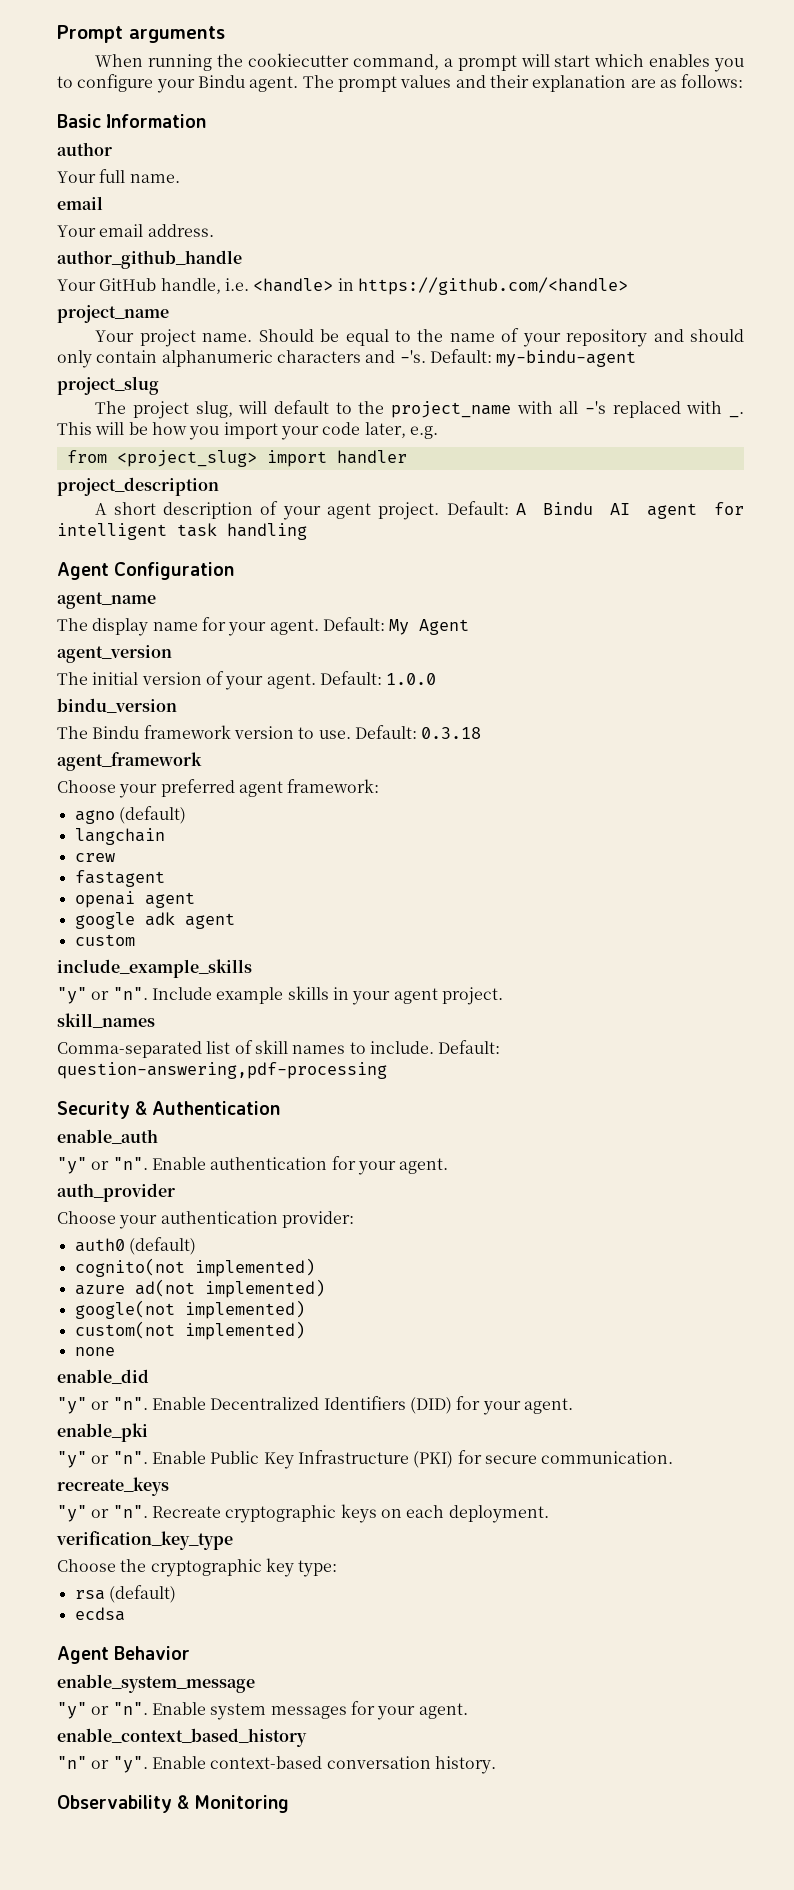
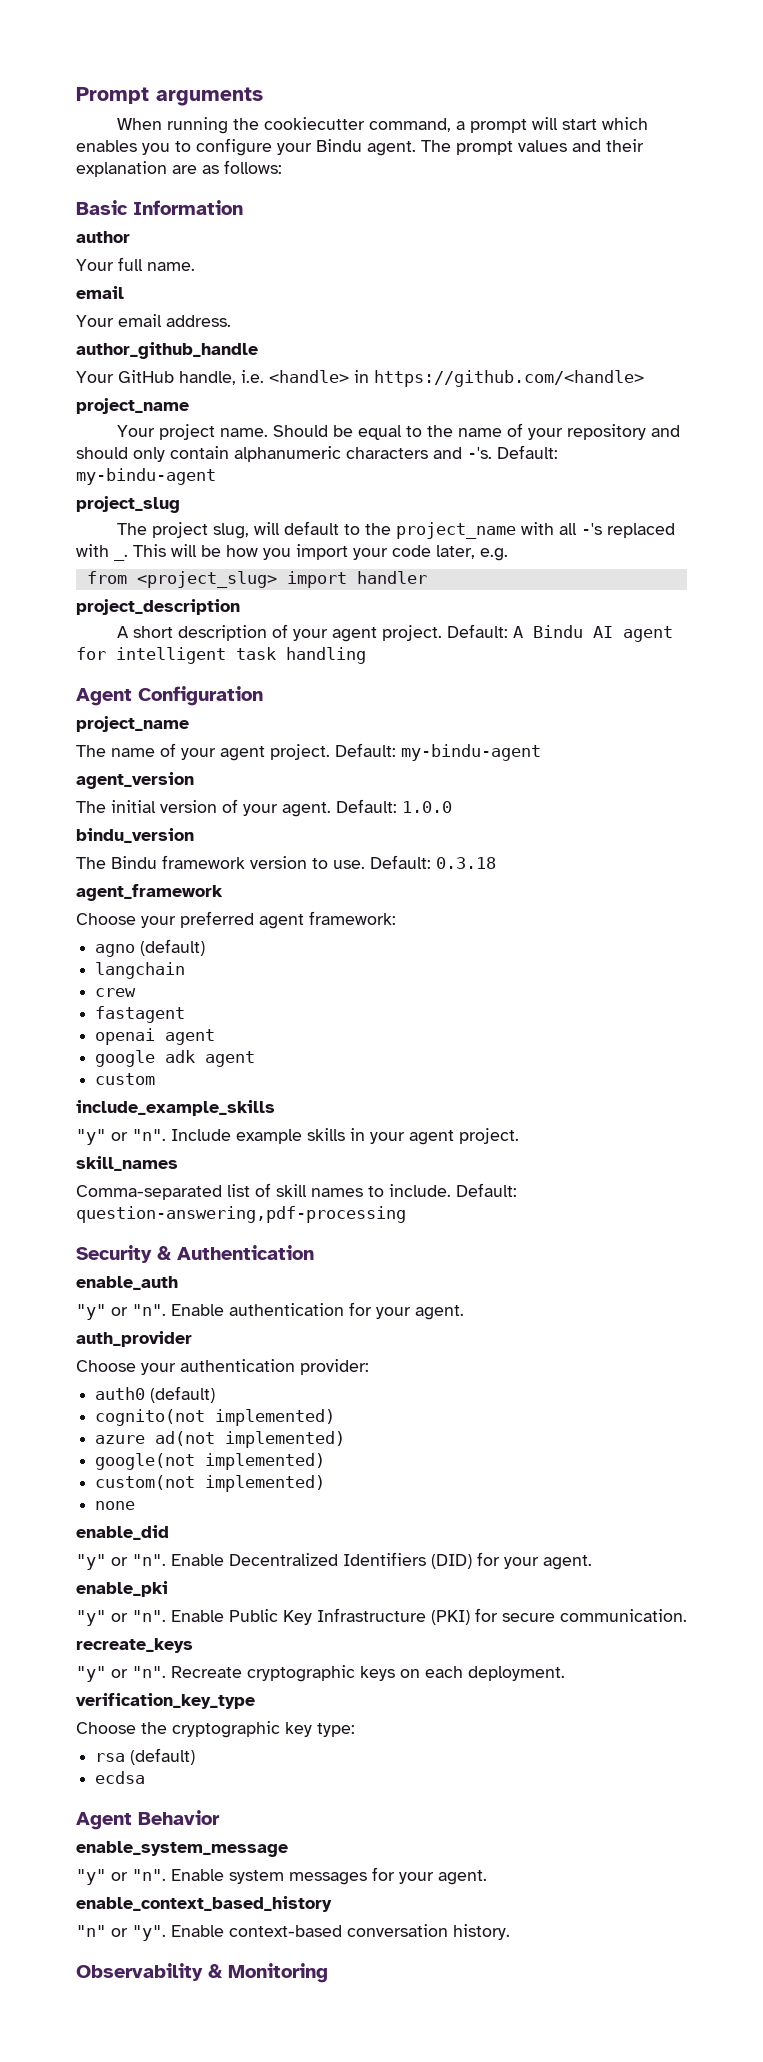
[57,592,156,609] [57,617,470,636] agent_name // The display name for your agent. Default: My Agent -> [76,716,189,732] [76,743,541,761] project_name // The name of your agent project. Default: my-bindu-agent

